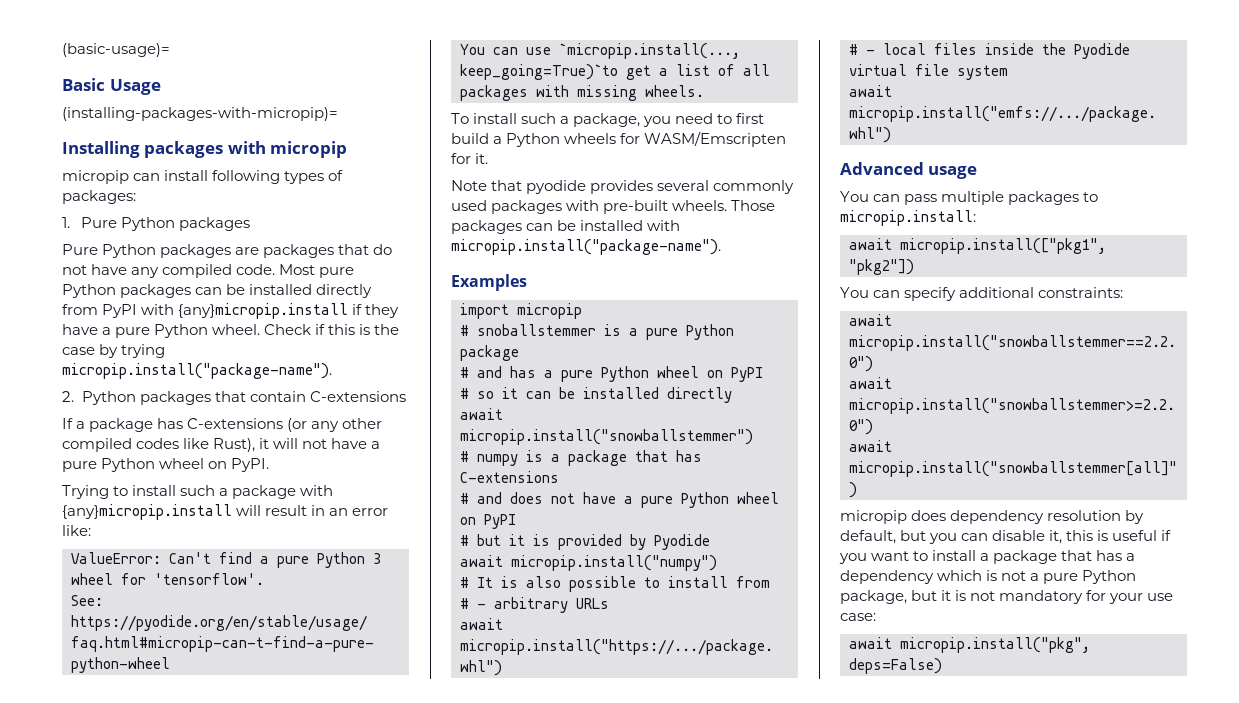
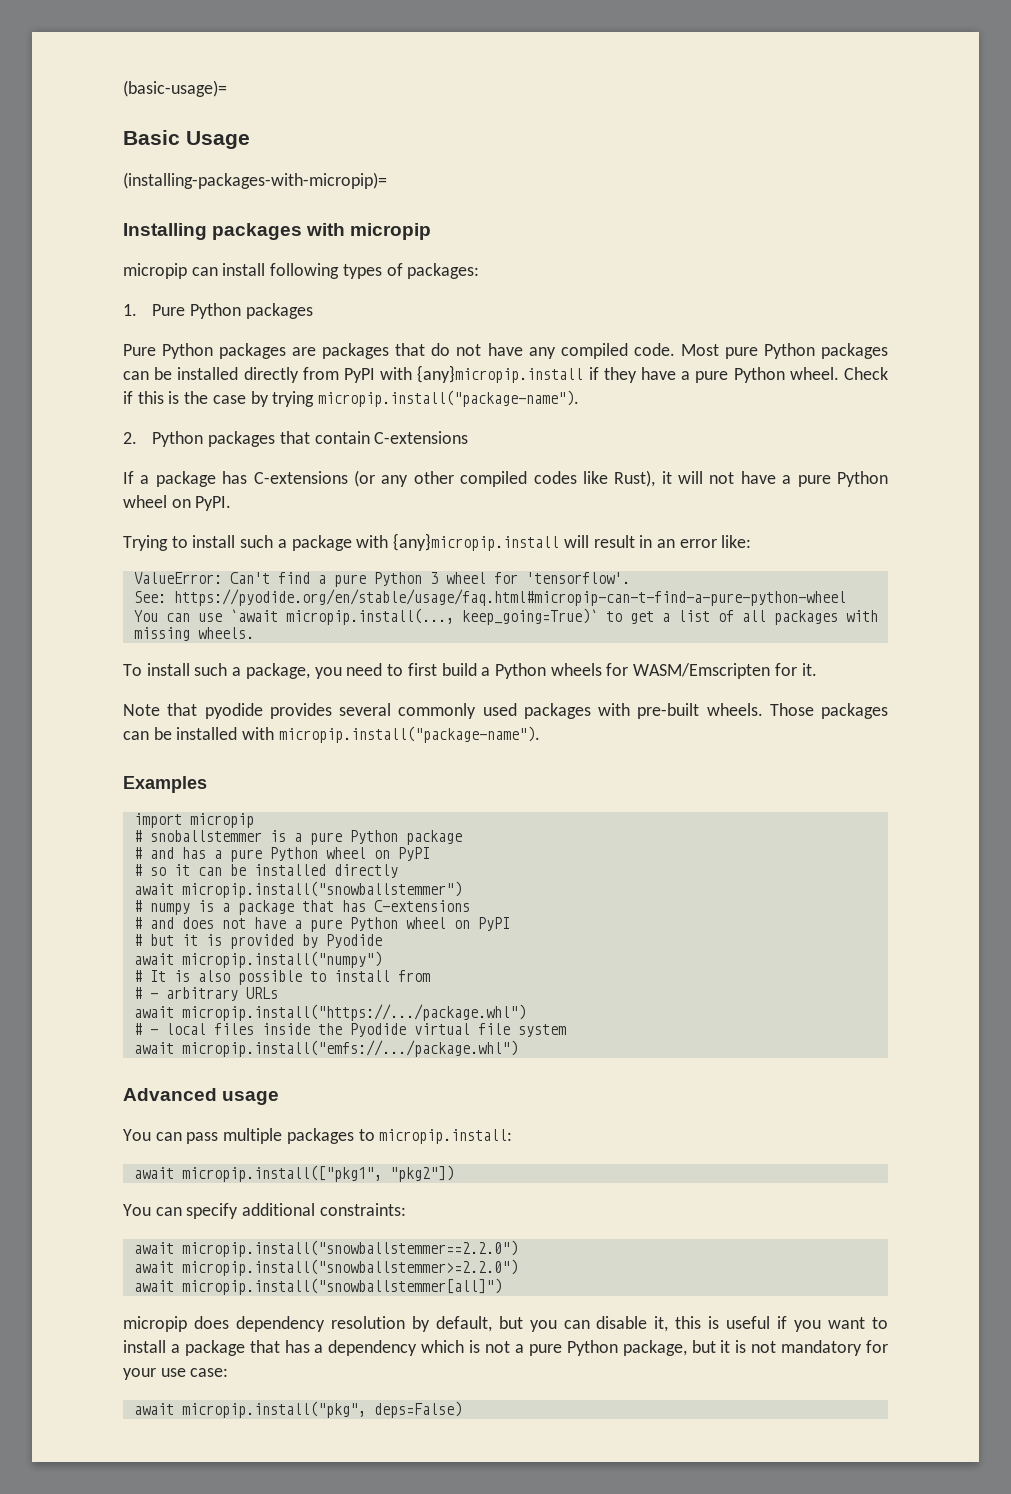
[559,43,740,59] [460,64,618,80] `micropip.install(..., keep_going=True)`to -> [229,608,622,625] `await micropip.install(..., keep_going=True)` to

